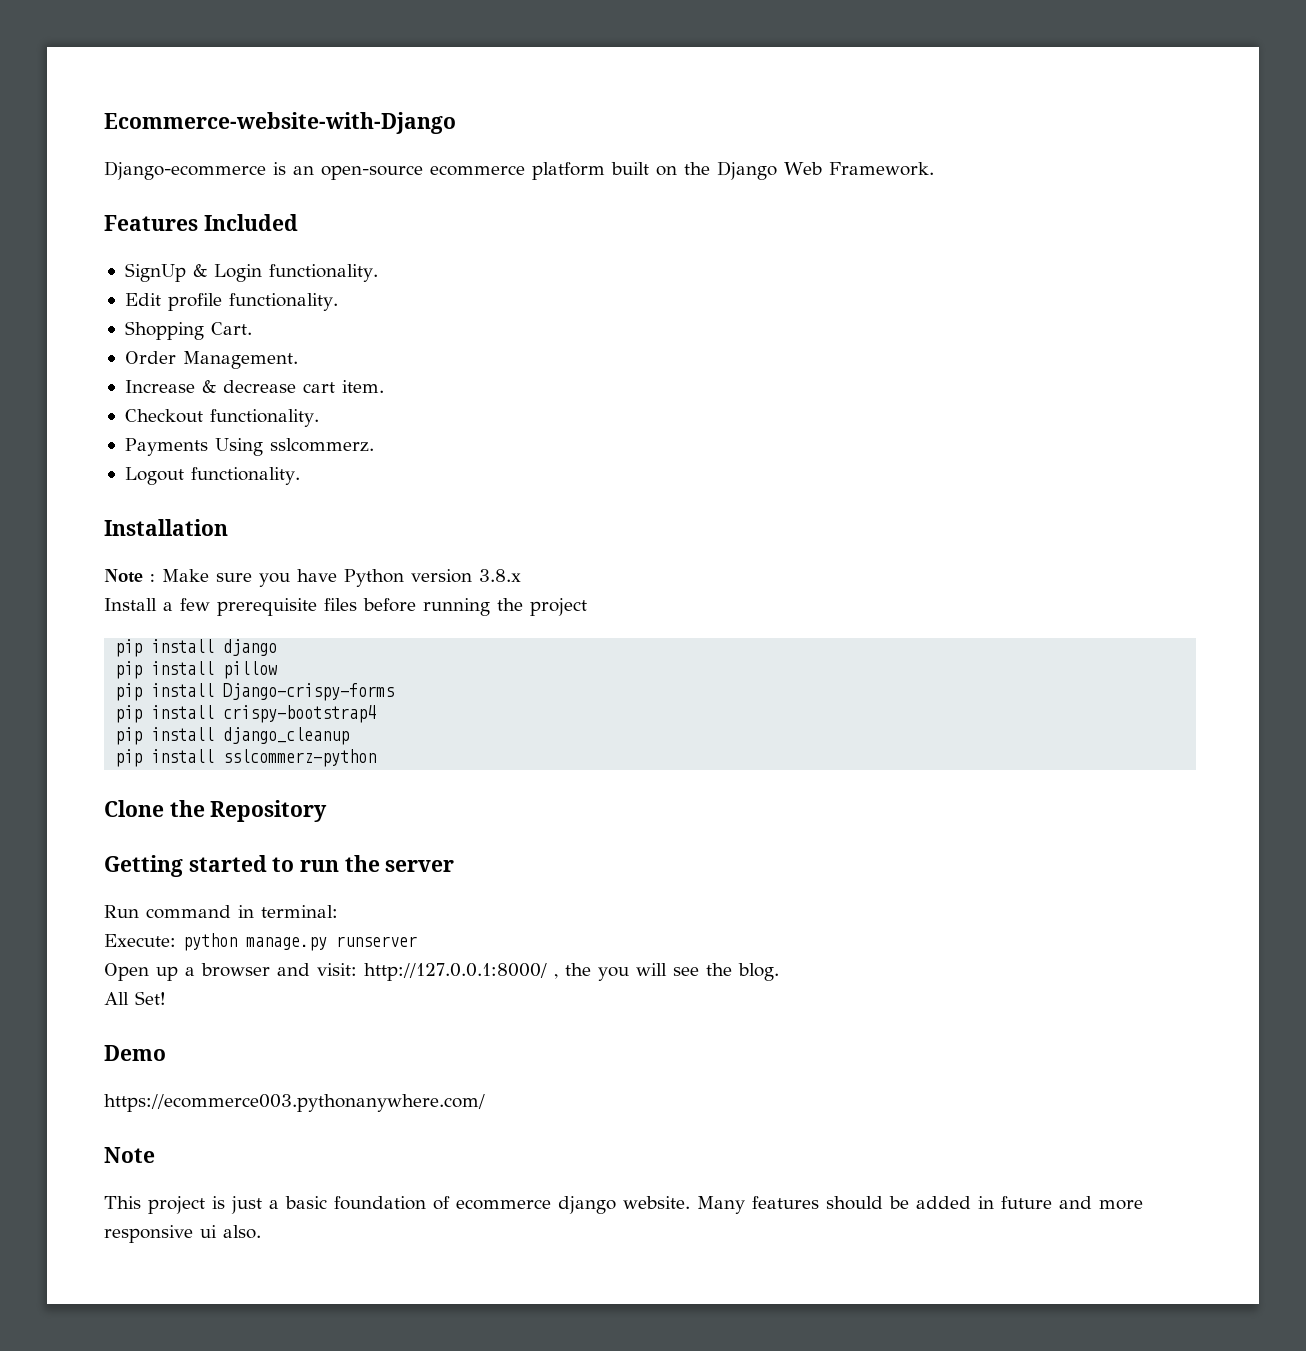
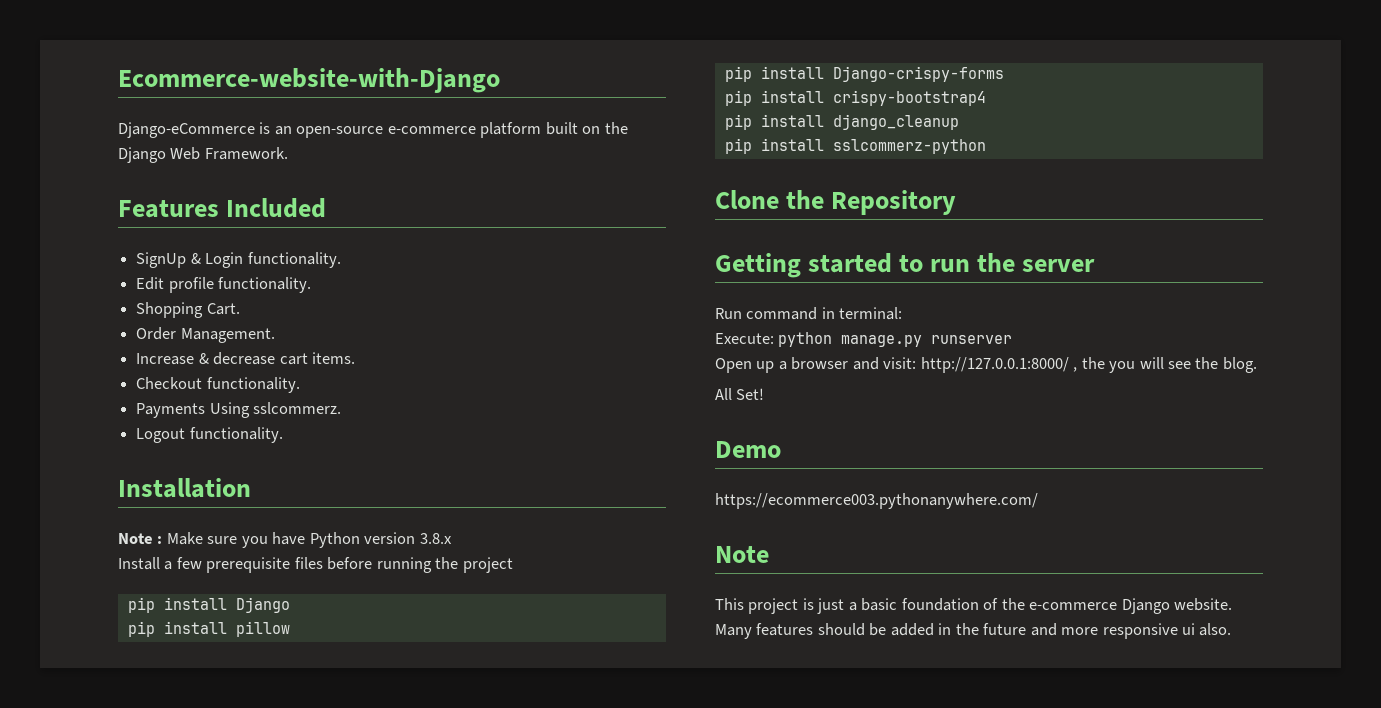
[104,161,266,180] Django-ecommerce -> [118,122,255,138] Django-eCommerce
[430,165,525,176] ecommerce -> [387,126,476,134] e-commerce
[341,380,384,393] item. -> [311,352,355,364] items.
[223,639,278,656] django -> [235,597,290,613] Django
[456,1196,616,1214] ecommerce django -> [1001,598,1170,614] the e-commerce Django
(994, 1202) none -> [955,623,979,635] the

